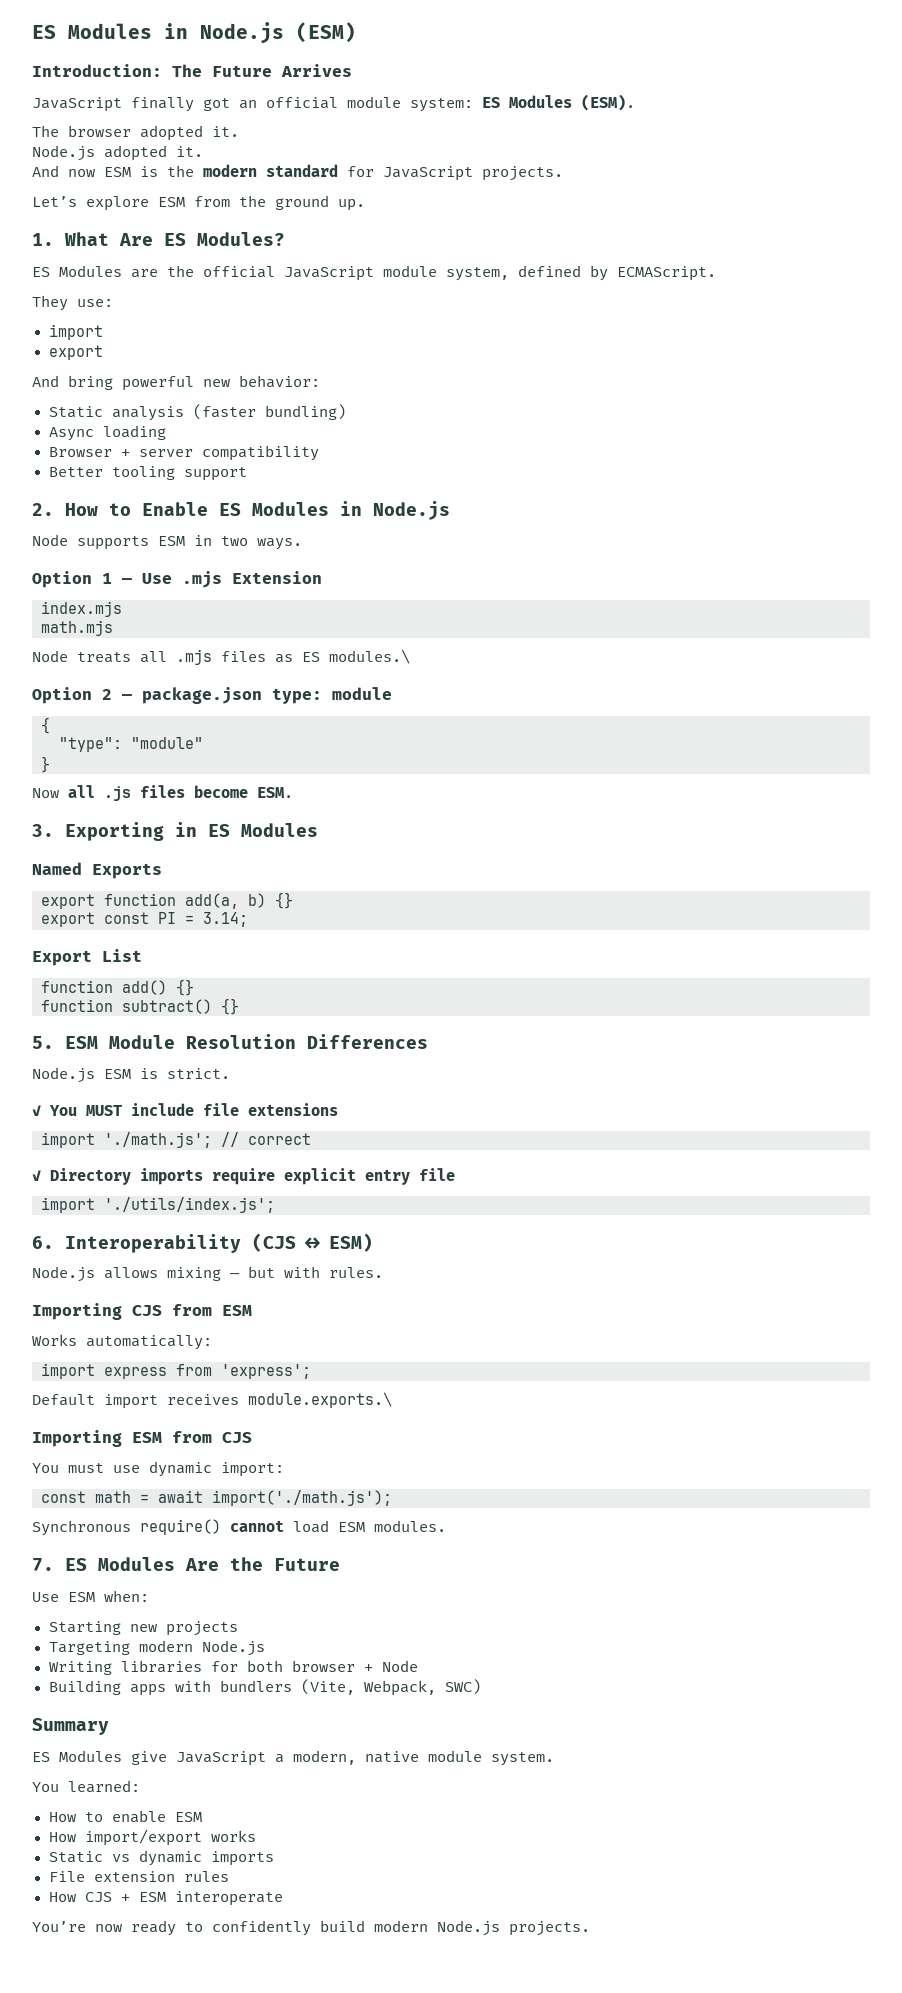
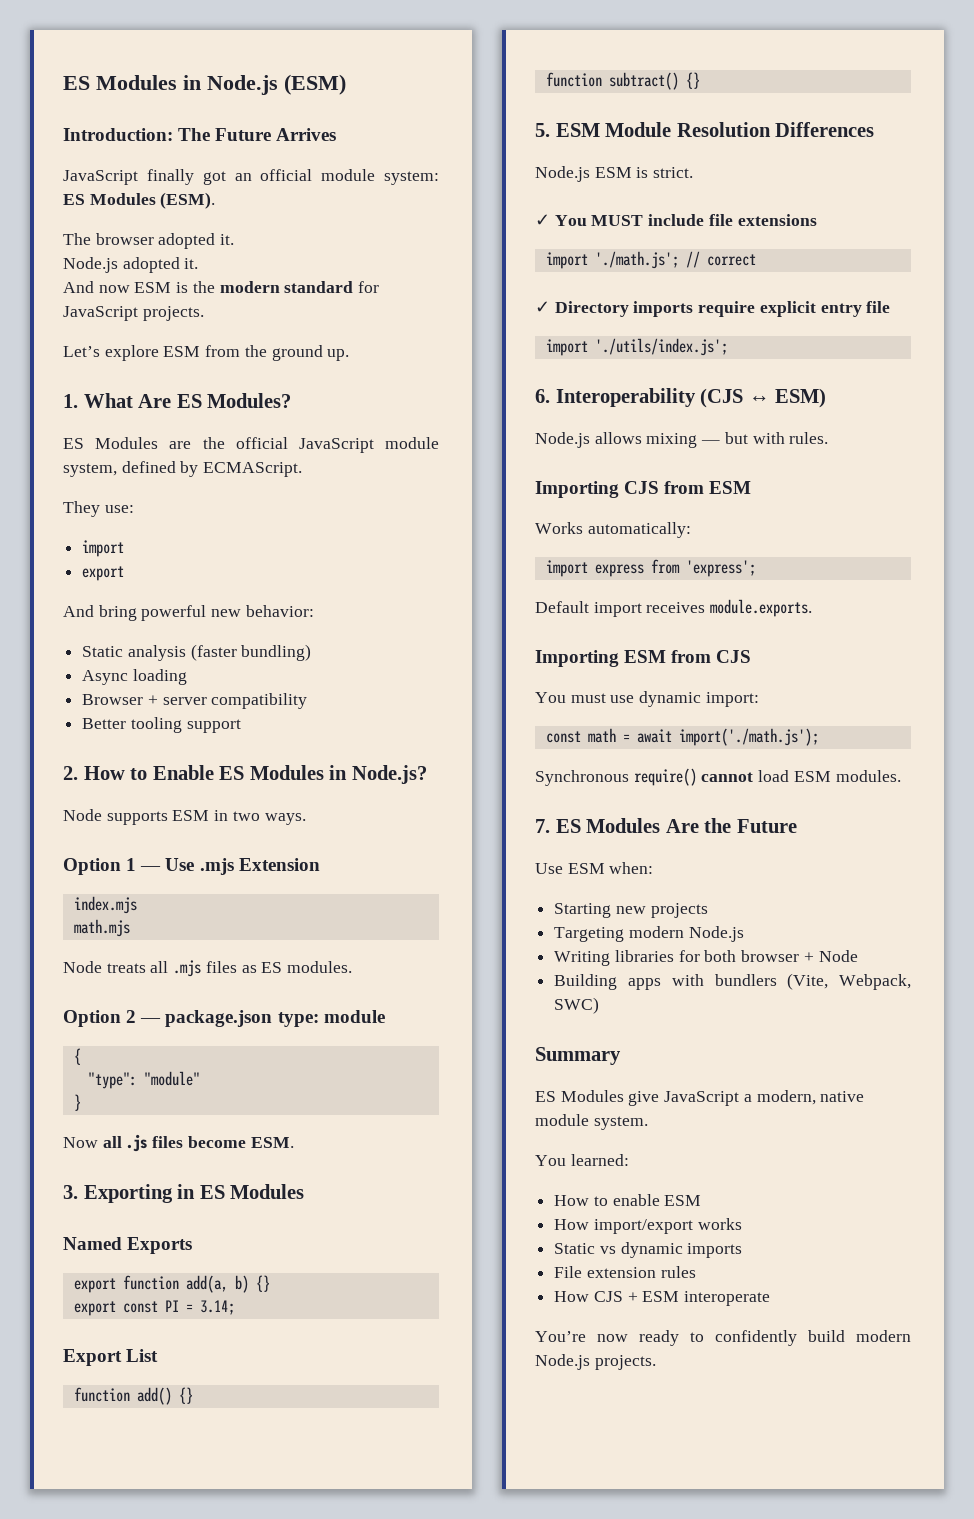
[373,501,450,520] Node.js -> [351,765,427,784] Node.js?
[329,649,410,664] modules.\ -> [287,961,353,973] modules.
[248,1392,392,1408] module.exports.\ -> [710,599,813,617] module.exports.

